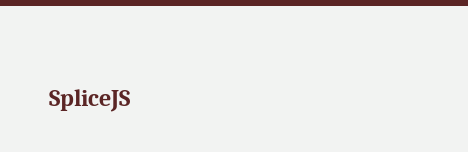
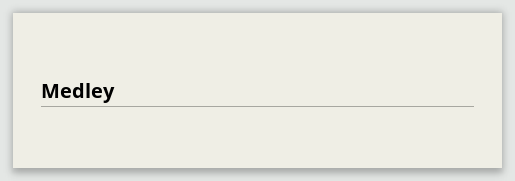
[49,89,130,112] SpliceJS -> [41,83,115,103] Medley

